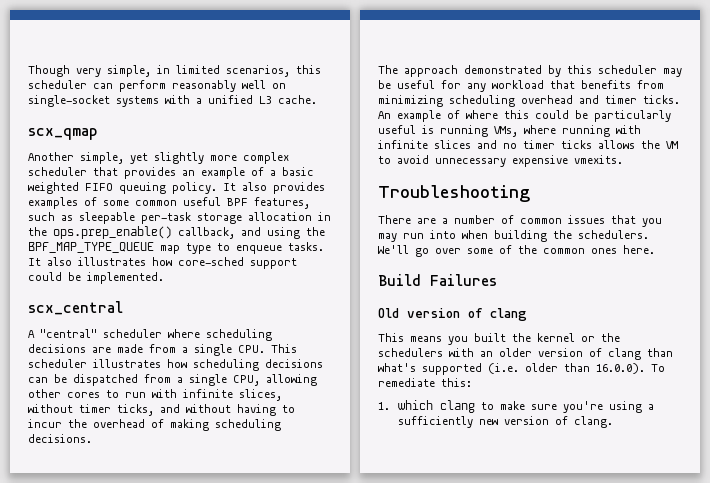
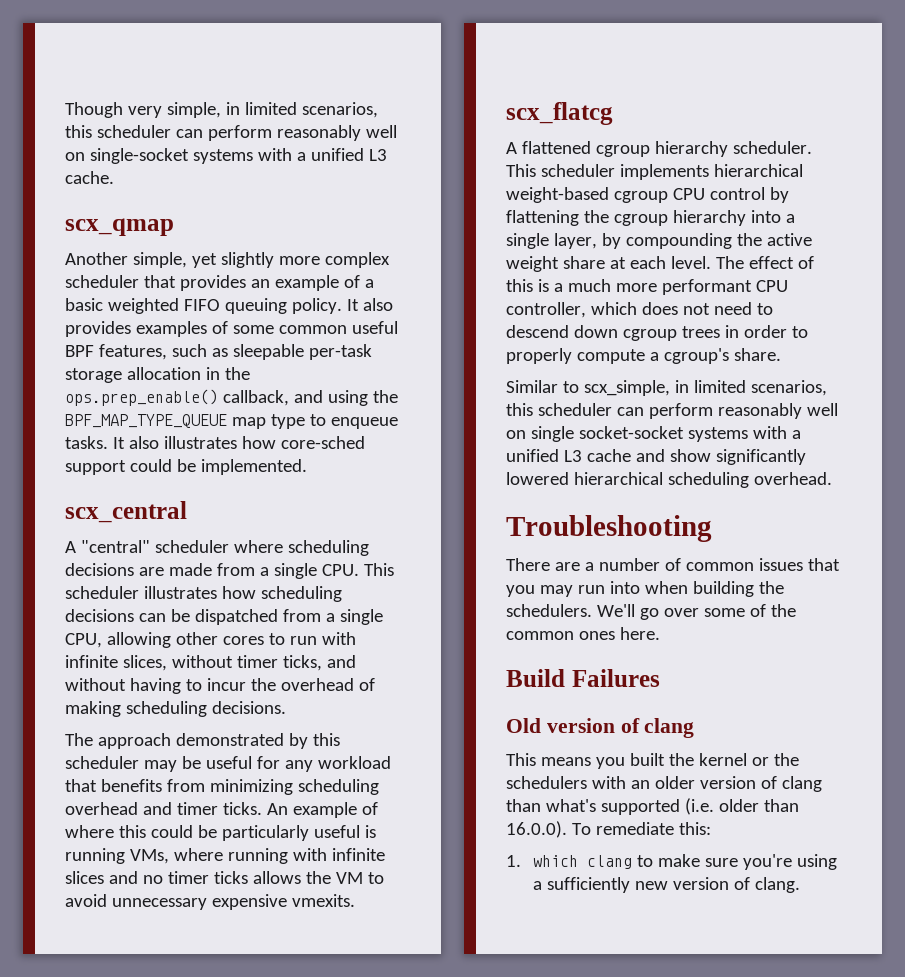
(623, 159) none -> [506,102,613,125] [506,141,812,157] [506,164,803,180] [506,187,789,203] [506,210,795,226] [506,233,812,249] [506,256,814,272] [506,279,788,295] [506,302,773,318] [506,325,808,341] [506,348,781,364] [506,380,827,396] [506,403,838,419] [506,426,801,442] [506,449,806,465] [506,472,832,488] // scx_flatcg // A flattened cgroup hierarchy scheduler. This scheduler implements hierarchical weight-based cgroup CPU control by flattening the cgroup hierarchy into a single layer, by compounding the active weight share at each level. The effect of this is a much more performant CPU controller, which does not need to descend down cgroup trees in order to properly compute a cgroup's share. // Similar to scx_simple, in limited scenarios, this scheduler can perform reasonably well on single socket-socket systems with a unified L3 cache and show significantly lowered hierarchical scheduling overhead.

